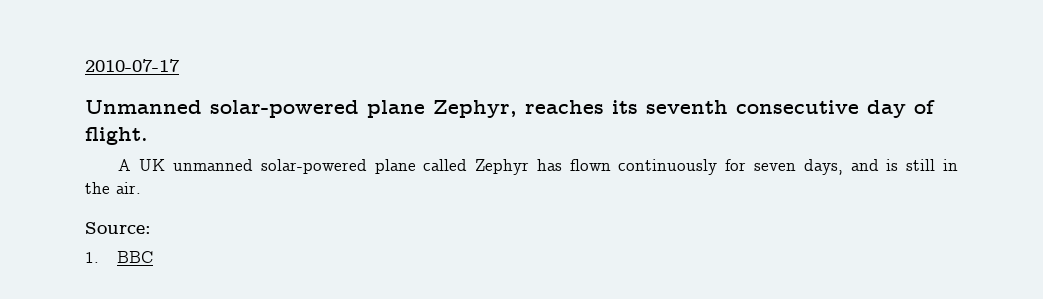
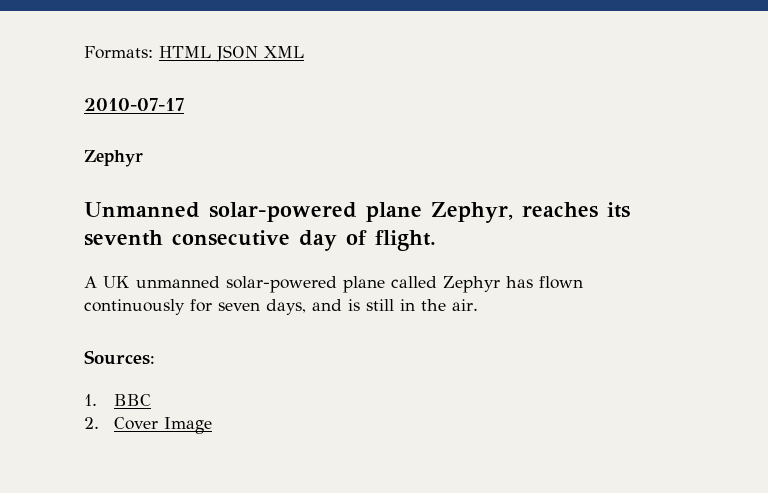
(85, 65) none -> [84,45,304,62] Formats: HTML JSON XML //
(180, 65) none -> [84,150,143,167] // Zephyr
[85,222,151,234] Source: -> [84,350,155,365] Sources:
(153, 257) none -> [84,417,212,434] // 2. Cover Image

